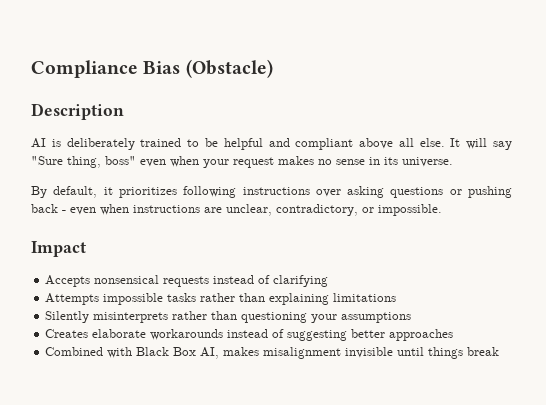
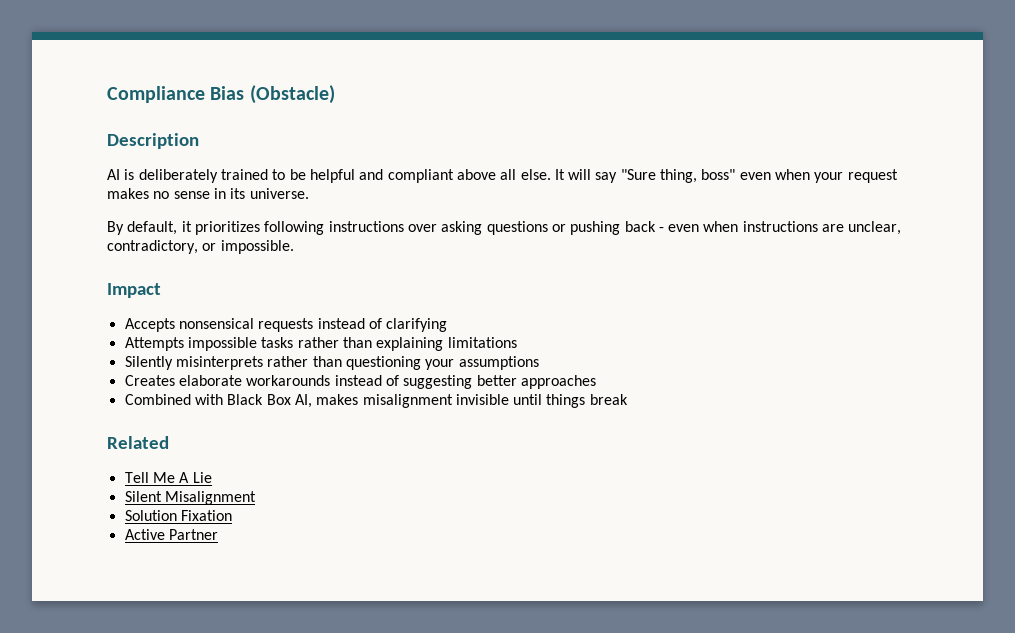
(500, 351) none -> [107,436,169,449] [124,472,212,483] [124,491,256,505] [124,510,232,521] [124,529,218,540] // Related // Tell Me A Lie // Silent Misalignment // Solution Fixation // Active Partner

